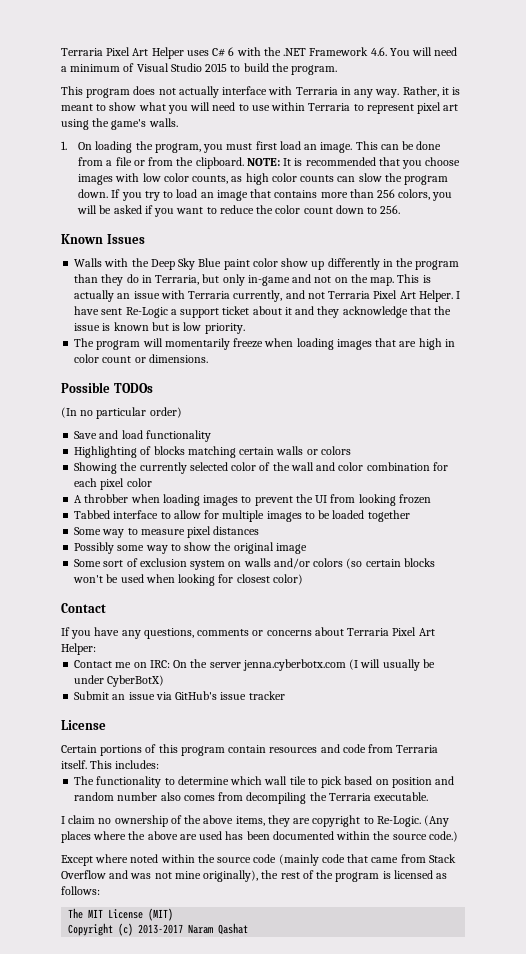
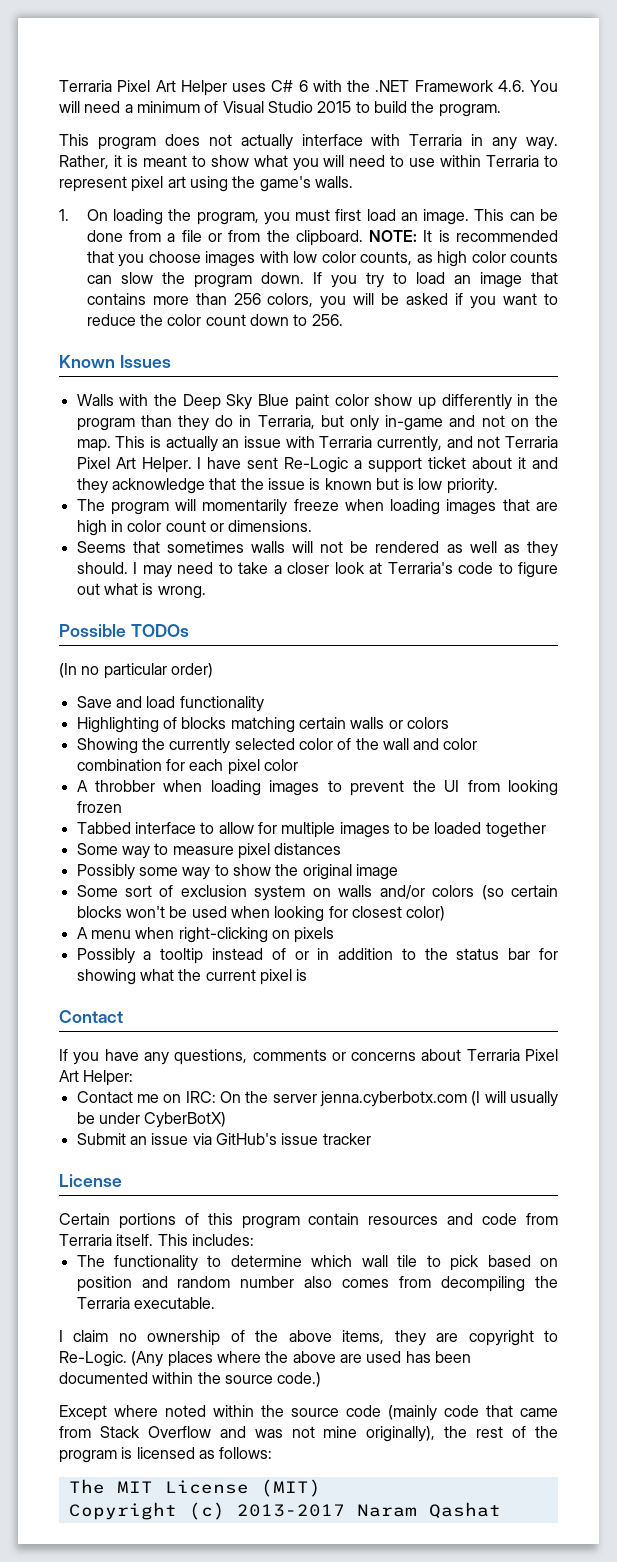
(208, 358) none -> [76,541,558,557] [76,562,558,578] [76,583,206,599] // Seems that sometimes walls will not be rendered as well as they should. I may need to take a closer look at Terraria's code to figure out what is wrong.
(303, 579) none -> [76,927,335,943] [76,948,558,964] [76,969,308,985] // A menu when right-clicking on pixels // Possibly a tooltip instead of or in addition to the status bar for showing what the current pixel is

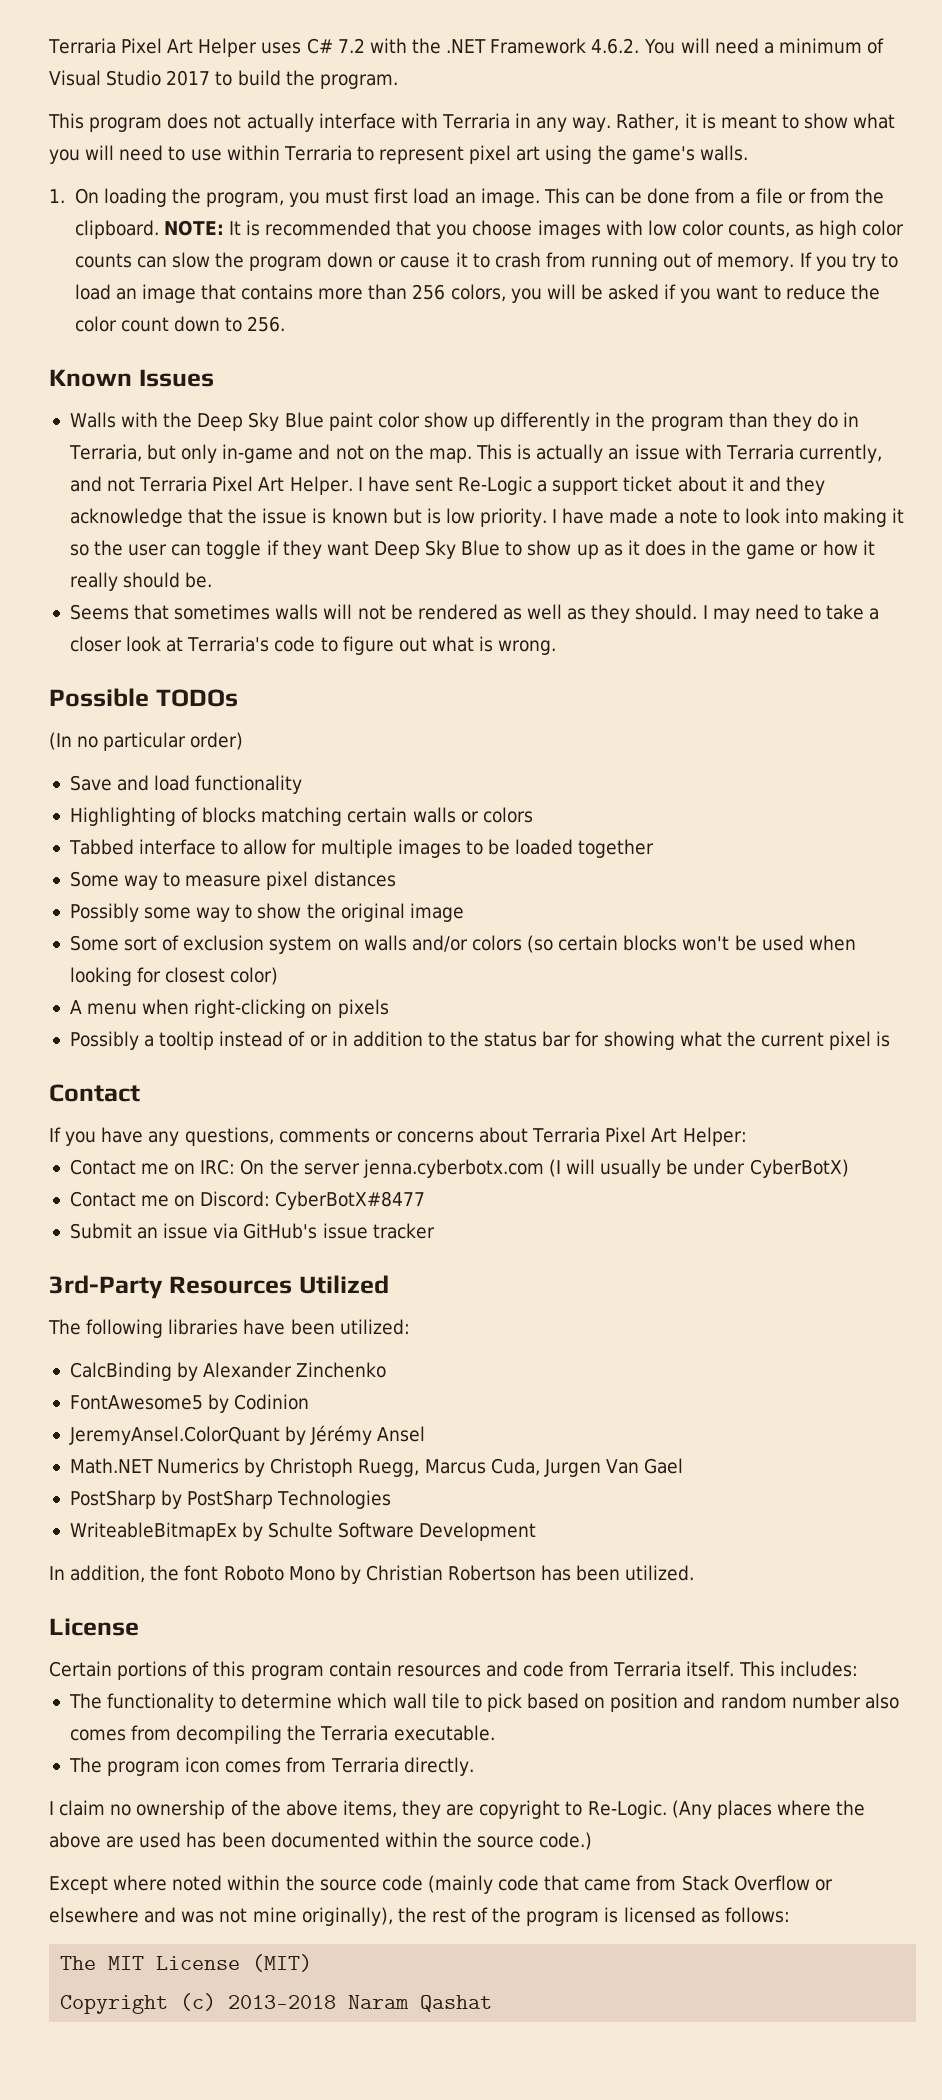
[298,80,308,92] 6 -> [337,38,365,53] 7.2
[497,80,525,92] 4.6. -> [591,38,640,54] 4.6.2.
[317,101,352,113] 2015 -> [166,70,211,86] 2017
[260,272,304,284] down. -> [327,252,795,271] down or cause it to crash from running out of memory.
[76,499,558,515] [76,520,313,536] // The program will momentarily freeze when loading images that are high in color count or dimensions. -> [552,508,905,527] [69,540,875,559] [69,572,213,591] I have made a note to look into making it so the user can toggle if they want Deep Sky Blue to show up as it does in the game or how it really should be.
[76,738,478,754] [76,759,298,775] [76,780,558,796] [76,801,122,813] // Showing the currently selected color of the wall and color combination for each pixel color // A throbber when loading images to prevent the UI from looking frozen -> (533, 815) none
(227, 1120) none -> [69,1191,426,1210] // Contact me on Discord: CyberBotX#8477
(371, 1139) none -> [49,1275,389,1299] [48,1319,410,1338] [69,1362,387,1381] [69,1394,310,1413] [68,1425,426,1445] [69,1458,684,1477] [69,1490,392,1509] [69,1522,537,1541] [49,1565,695,1584] // 3rd-Party Resources Utilized // The following libraries have been utilized: // CalcBinding by Alexander Zinchenko // FontAwesome5 by Codinion // JeremyAnsel.ColorQuant by Jérémy Ansel // Math.NET Numerics by Christoph Ruegg, Marcus Cuda, Jurgen Van Gael // PostSharp by PostSharp Technologies // WriteableBitmapEx by Schulte Software Development // In addition, the font Roboto Mono by Christian Robertson has been utilized.
(215, 1303) none -> [68,1757,474,1776] // The program icon comes from Terraria directly.
(211, 1432) none -> [814,1879,833,1891] [49,1907,139,1923] or elsewhere
[236,1504,345,1517] 2013-2017 -> [228,1995,337,2009] 2013-2018

